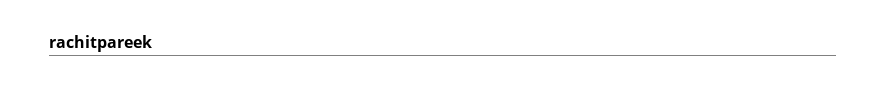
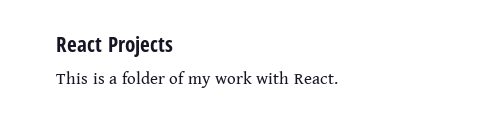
[49,35,152,52] rachitpareek -> [56,36,173,57] [56,71,338,88] React Projects // This is a folder of my work with React.

